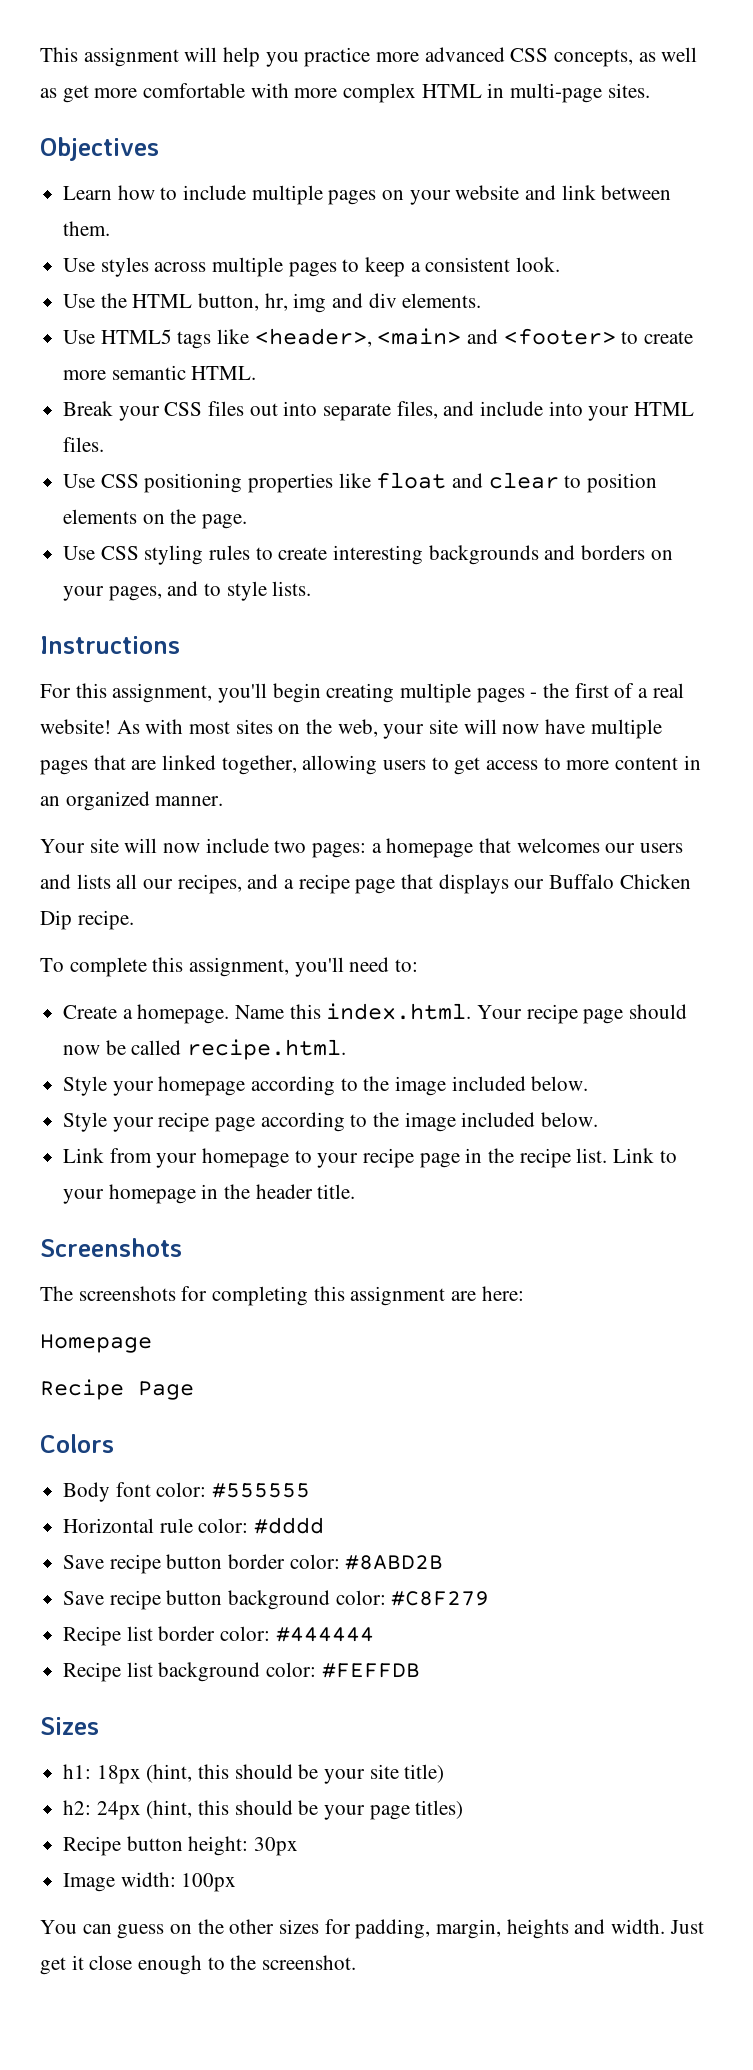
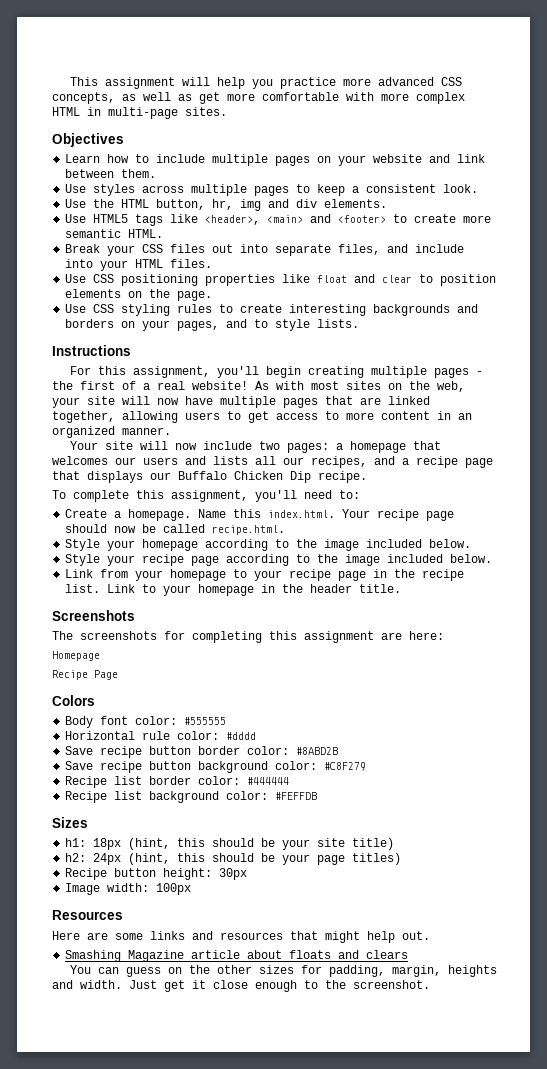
(237, 1882) none -> [52,910,123,920] [52,931,430,943] [65,950,409,962] // Resources // Here are some links and resources that might help out. // Smashing Magazine article about floats and clears

